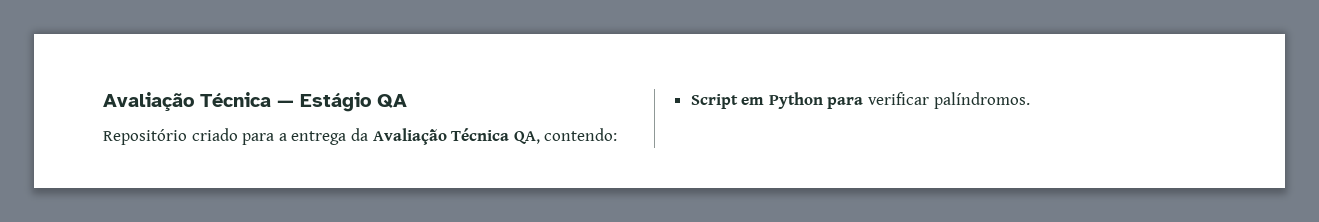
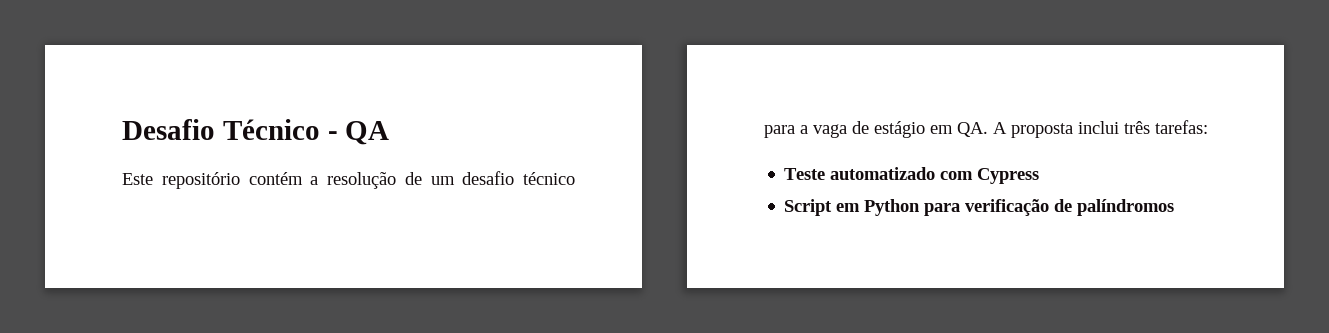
[103,92,407,112] [103,128,618,145] Avaliação Técnica — Estágio QA // Repositório criado para a entrega da Avaliação Técnica QA, contendo: -> [122,119,390,145] [122,171,575,189] [764,120,1208,138] [784,167,1040,184] Desafio Técnico - QA // Este repositório contém a resolução de um desafio técnico para a vaga de estágio em QA. A proposta inclui três tarefas: // Teste automatizado com Cypress
[868,92,1030,109] verificar palíndromos. -> [965,199,1175,216] verificação de palíndromos

